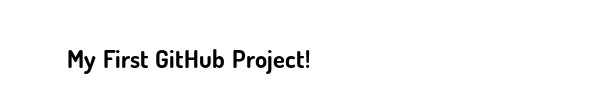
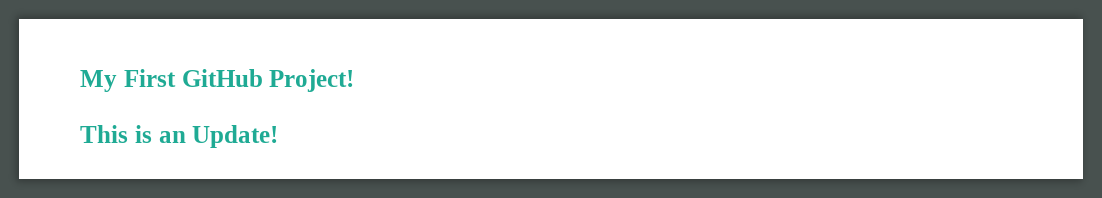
(310, 62) none -> [80,125,279,148] // This is an Update!

